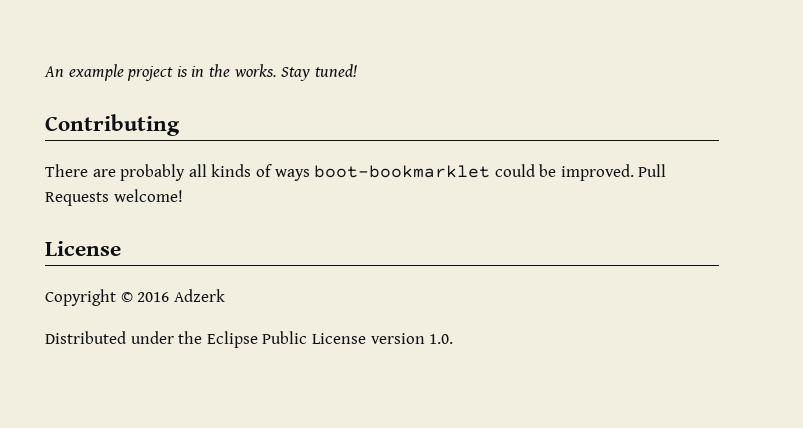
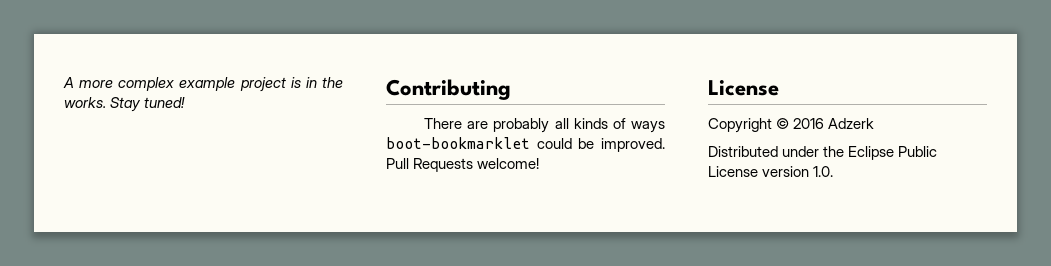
[44,66,64,77] An -> [63,77,175,91] A more complex

